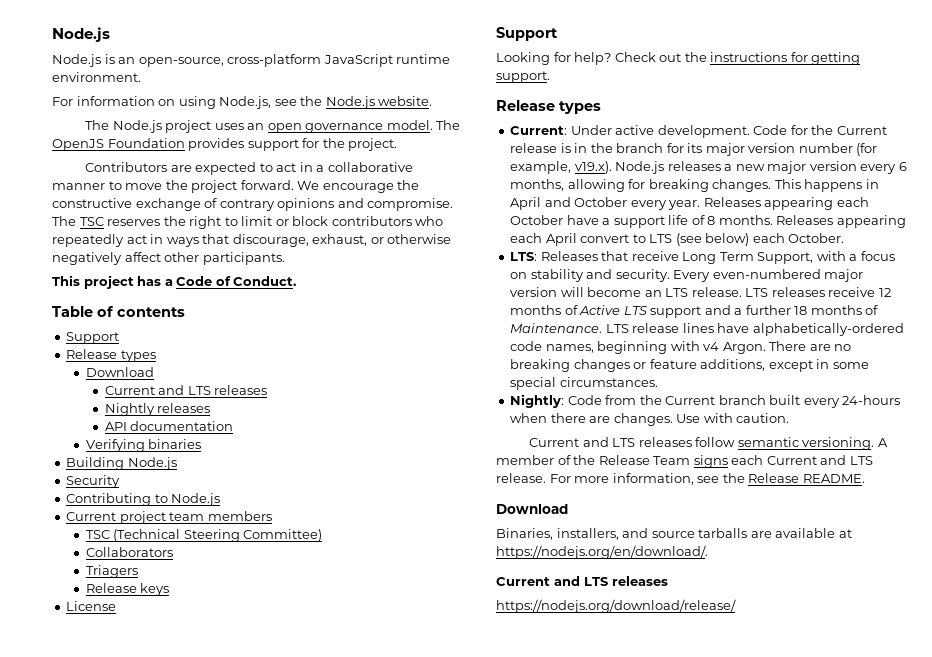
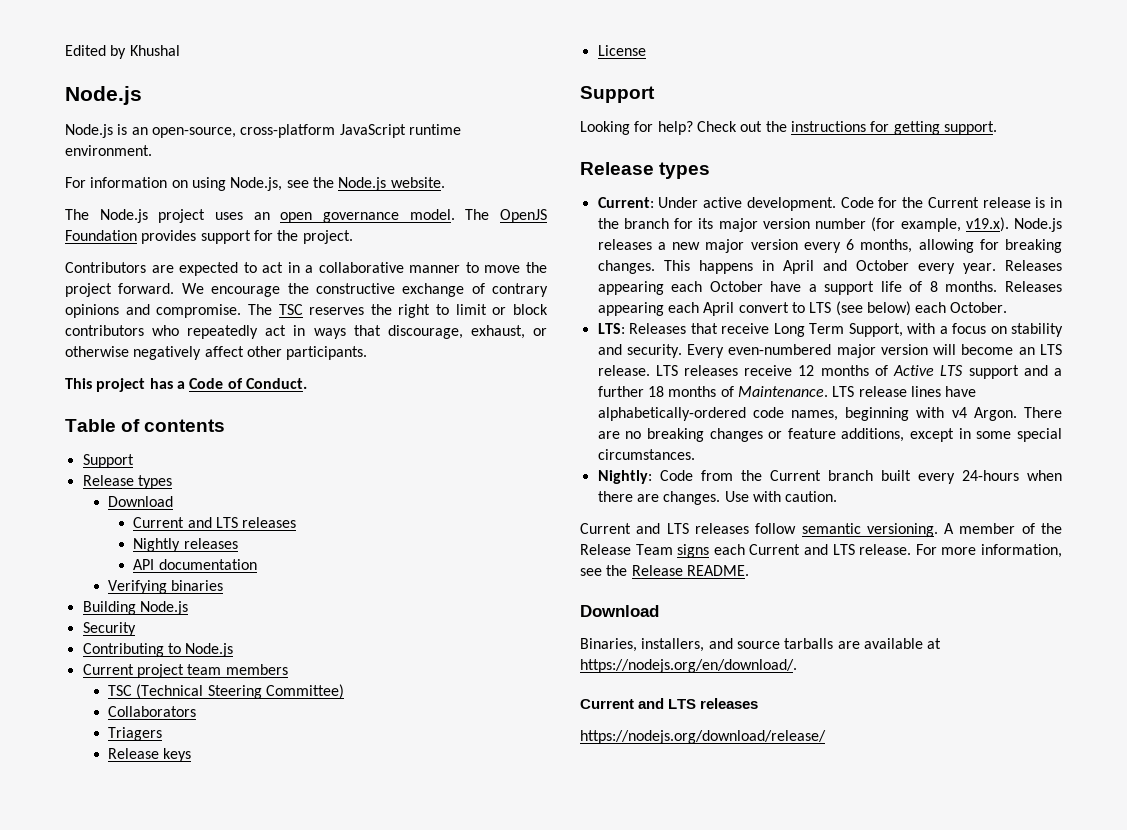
(52, 34) none -> [65,45,180,59] Edited by Khushal //

